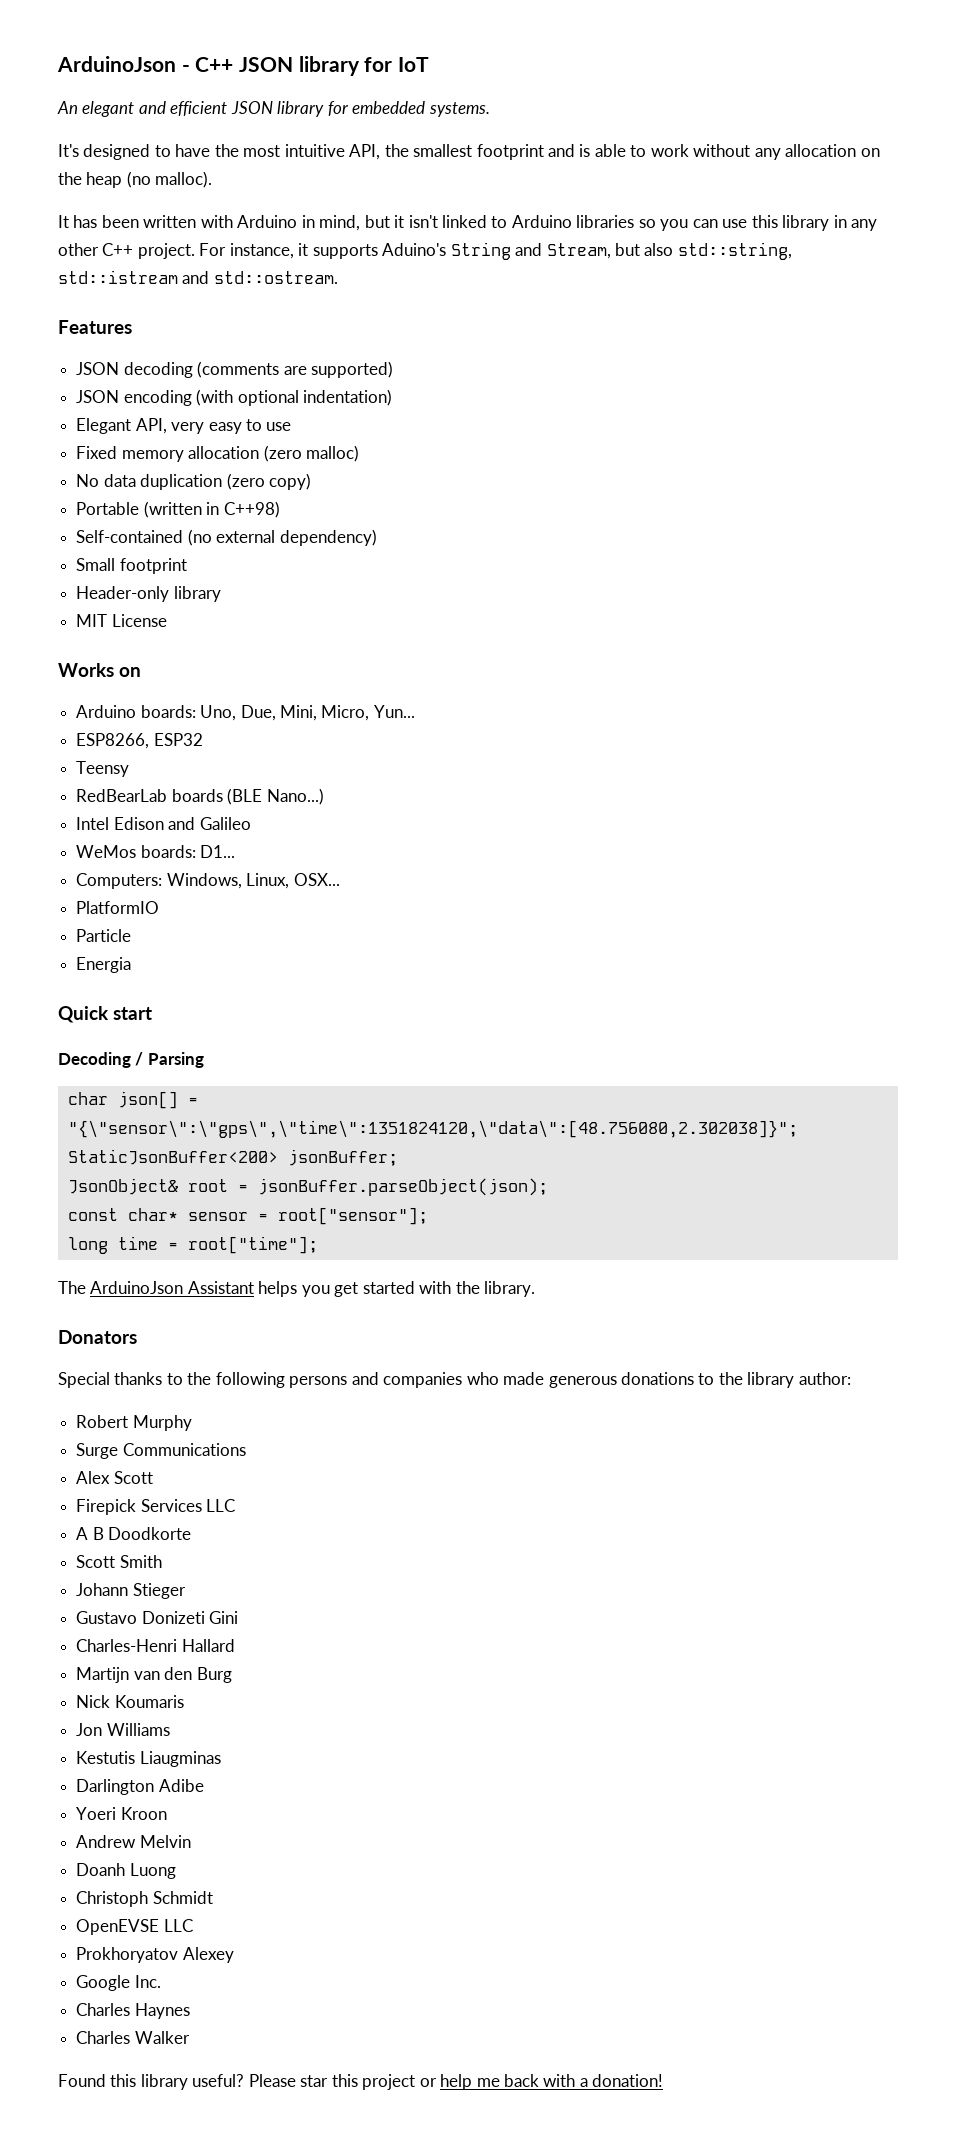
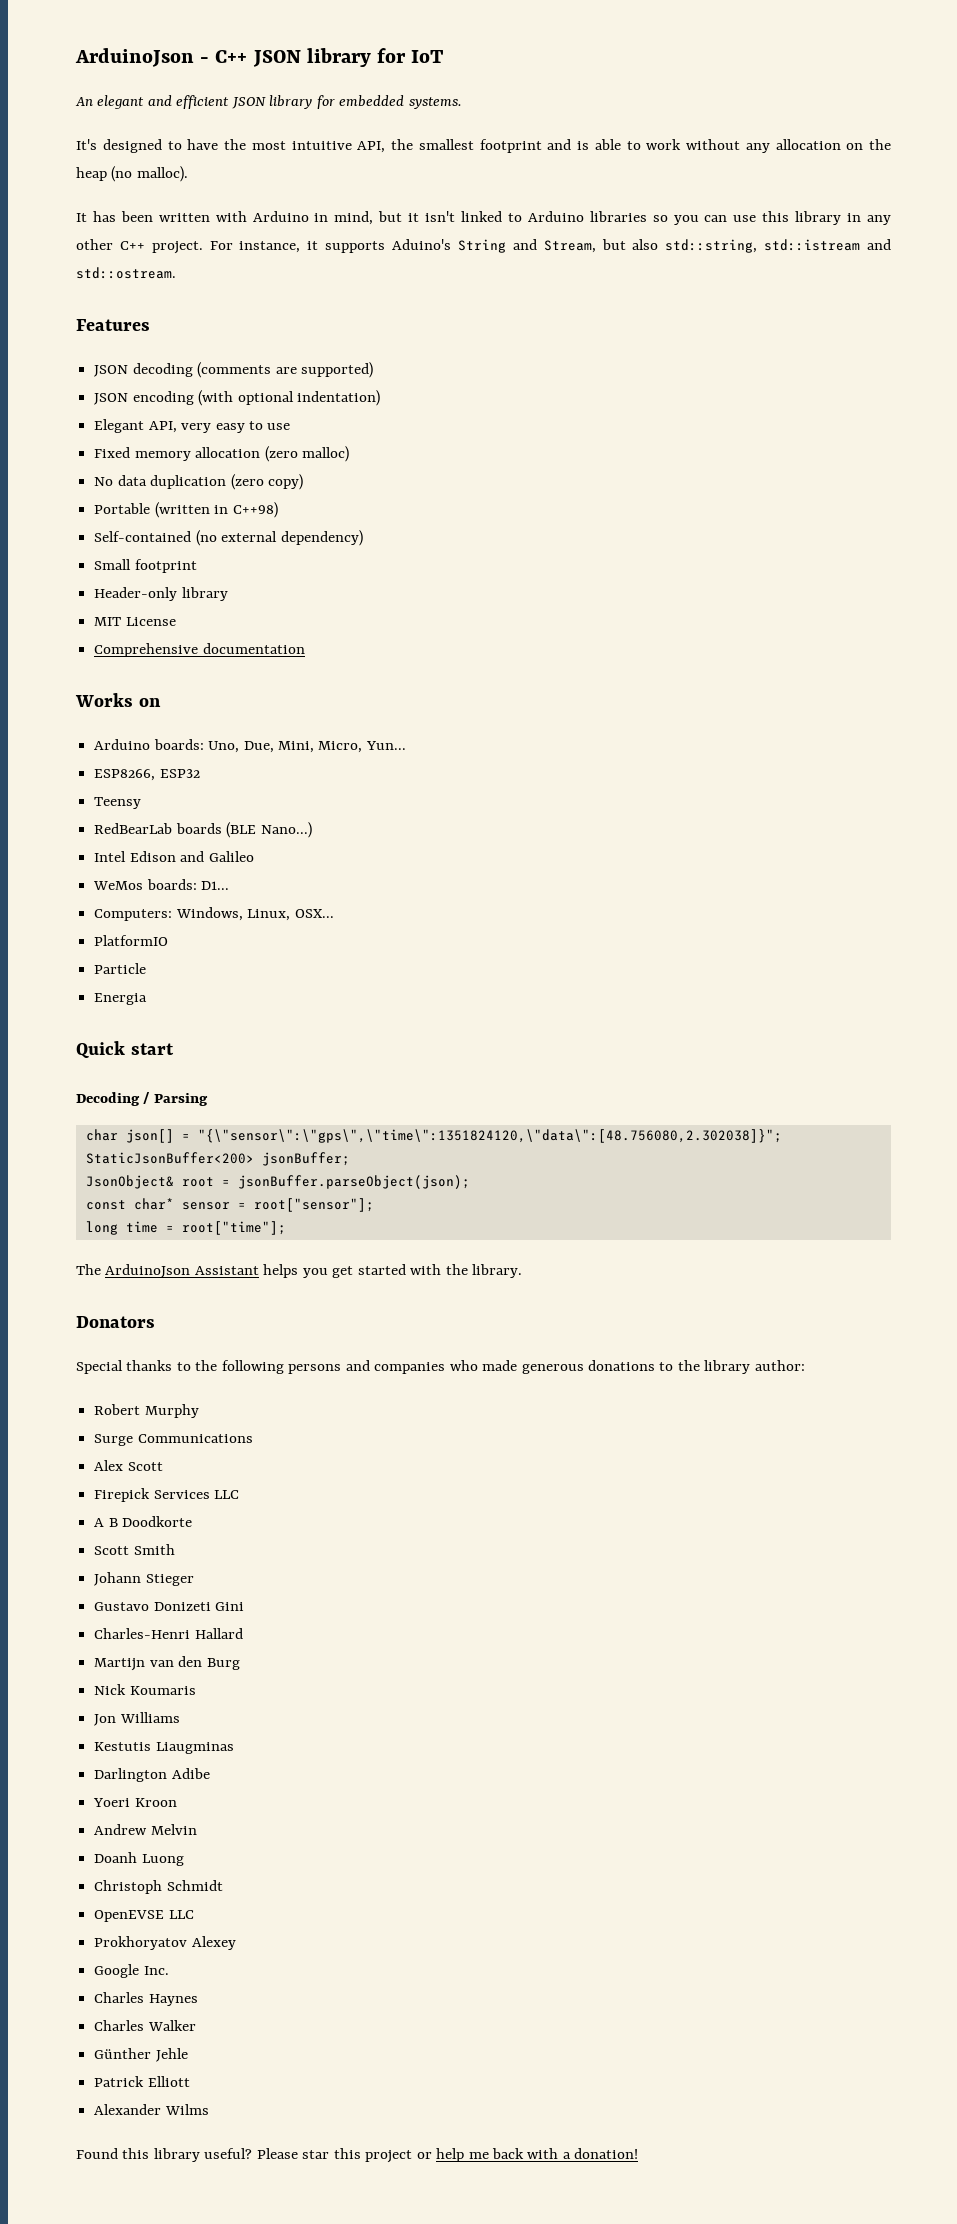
(167, 620) none -> [94,643,305,657] // Comprehensive documentation
(190, 2037) none -> [94,2048,188,2062] [94,2076,190,2087] [94,2104,209,2115] // Günther Jehle // Patrick Elliott // Alexander Wilms

